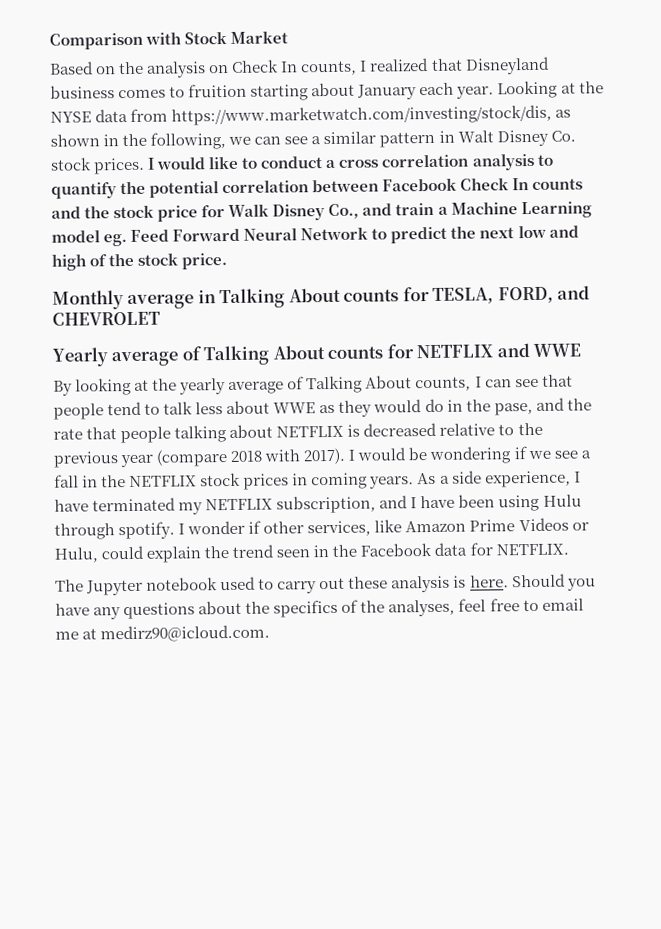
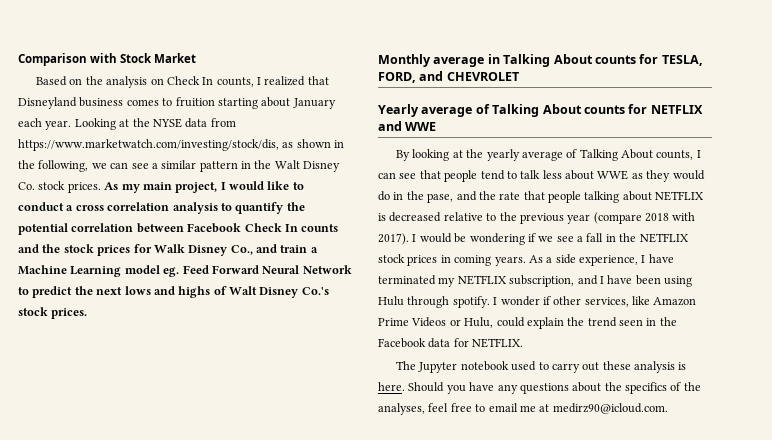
(455, 136) none -> [254,160,272,169] the
(146, 166) none -> [104,182,218,193] As my main project,
[157,205,199,222] price -> [97,245,131,256] prices
[517,224,579,239] [51,252,229,271] low and high of the stock price. -> [124,286,329,298] [18,307,88,319] lows and highs of Walt Disney Co.'s stock prices.

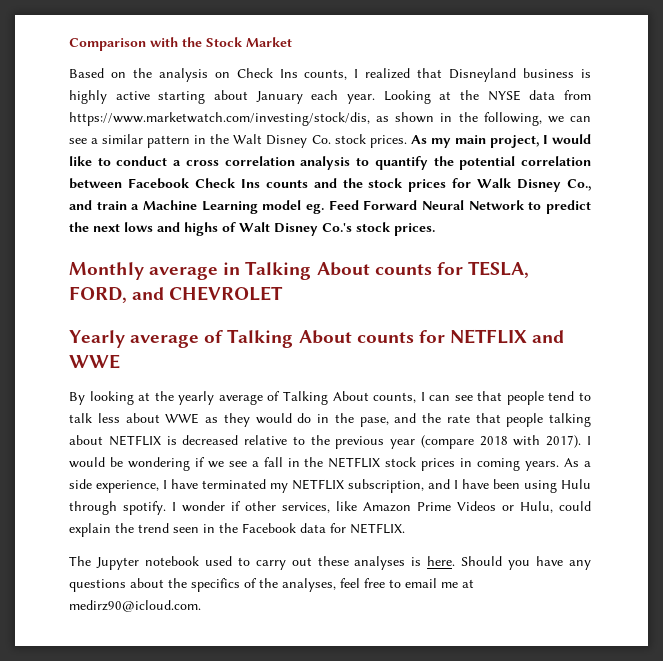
(118, 58) none -> [182,37,202,47] the
[202,77,214,85] In -> [279,69,298,78] Ins
[126,97,215,107] comes to fruition -> [581,69,591,78] [69,90,150,104] is highly active
[284,224,298,232] In -> [240,179,260,188] Ins
[634,361,676,373] analysis -> [354,556,406,570] analyses

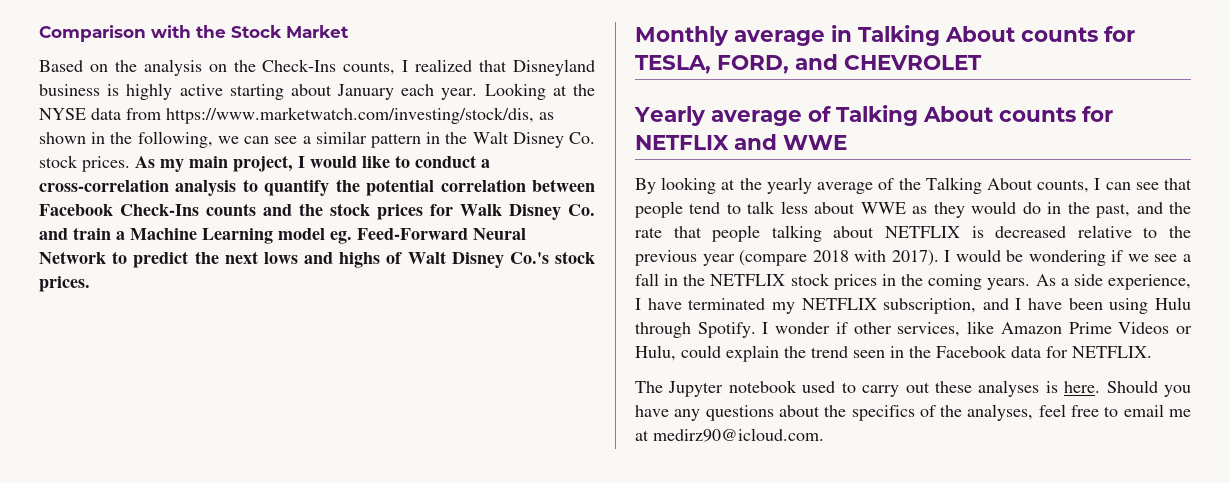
[236,68,298,78] Check Ins -> [233,59,337,72] the Check-Ins
[185,156,295,166] cross correlation -> [39,179,169,192] cross-correlation
[194,178,260,188] Check Ins -> [120,204,199,216] Check-Ins
[567,179,591,191] Co., -> [568,204,595,216] Co.
[328,200,418,210] Feed Forward -> [357,228,468,240] Feed-Forward
(281, 396) none -> [898,178,921,190] the
[359,417,389,427] pase, -> [1096,203,1131,218] past,
(473, 462) none -> [901,274,924,286] the
[123,501,166,515] spotify. -> [697,322,756,338] Spotify.

